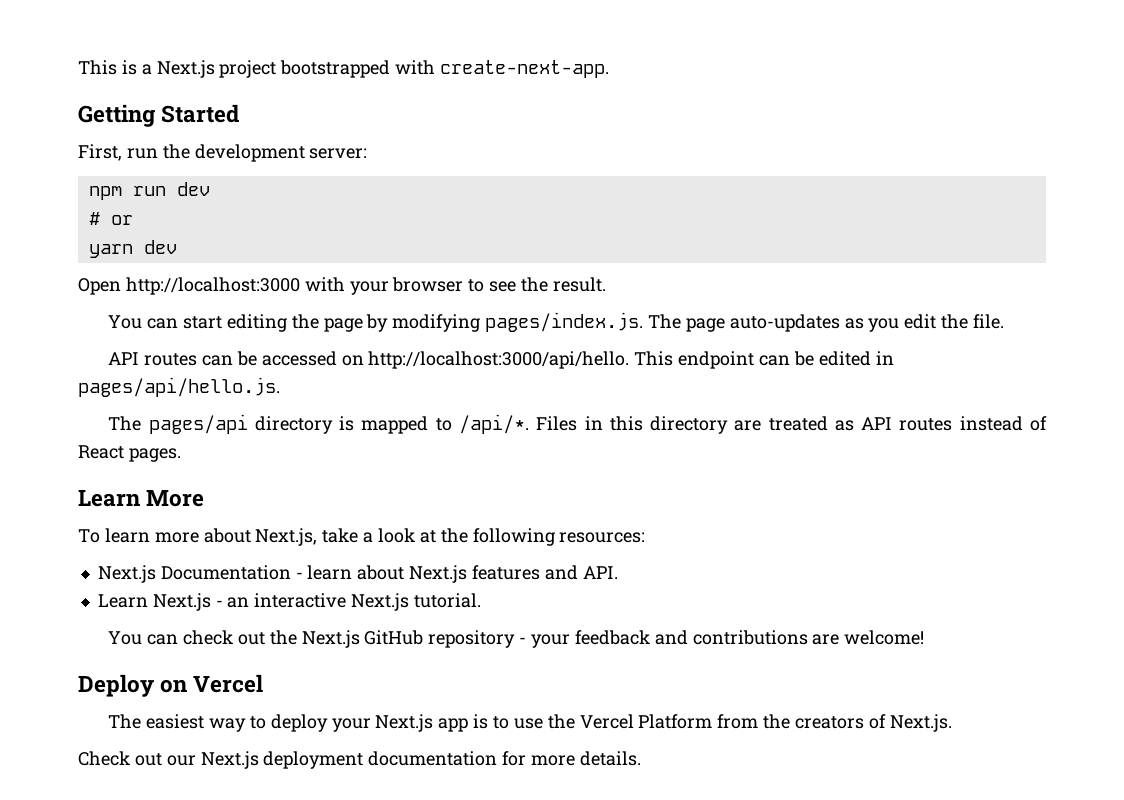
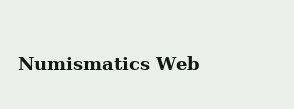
[78,60,610,78] [78,104,240,127] [78,144,368,162] [88,182,210,200] [88,212,133,225] [88,240,177,258] [78,277,606,295] [108,312,1005,332] [108,351,894,369] [78,377,280,397] [108,414,1048,434] [78,445,181,462] [78,490,205,507] [78,528,646,546] [97,565,618,583] [97,593,481,611] [108,630,925,648] [78,674,264,697] [108,714,952,732] [78,751,641,769] This is a Next.js project bootstrapped with create-next-app. // Getting Started // First, run the development server: // npm run dev // # or // yarn dev // Open http://localhost:3000 with your browser to see the result. // You can start editing the page by modifying pages/index.js. The page auto-updates as you edit the file. // API routes can be accessed on http://localhost:3000/api/hello. This endpoint can be edited in pages/api/hello.js. // The pages/api directory is mapped to /api/*. Files in this directory are treated as API routes instead of React pages. // Learn More // To learn more about Next.js, take a look at the following resources: // Next.js Documentation - learn about Next.js features and API. // Learn Next.js - an interactive Next.js tutorial. // You can check out the Next.js GitHub repository - your feedback and contributions are welcome! // Deploy on Vercel // The easiest way to deploy your Next.js app is to use the Vercel Platform from the creators of Next.js. // Check out our Next.js deployment documentation for more details. -> [18,56,200,70] Numismatics Web

